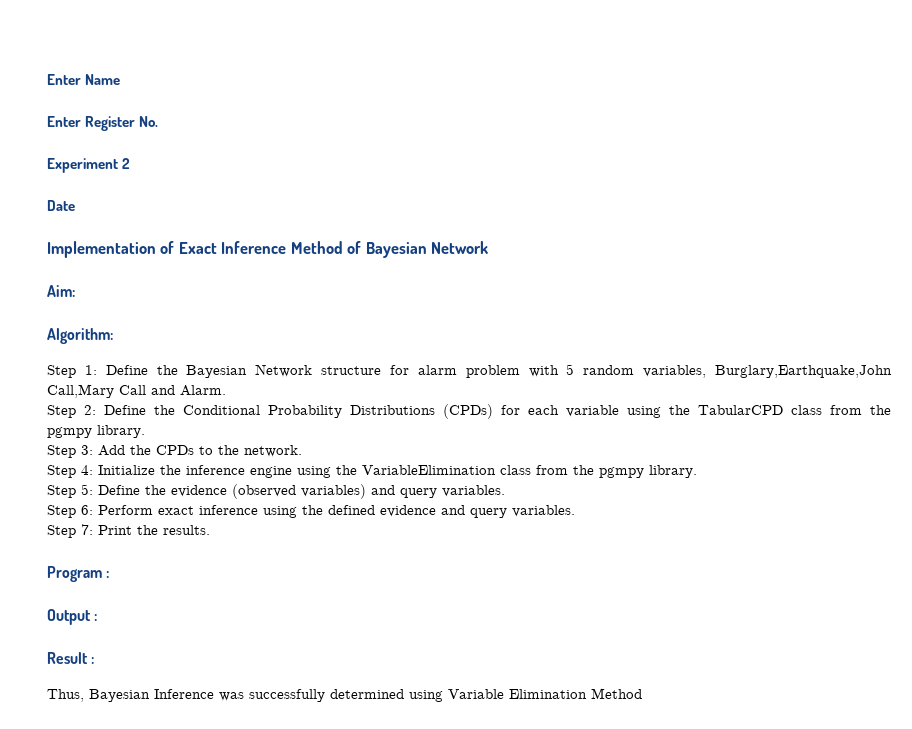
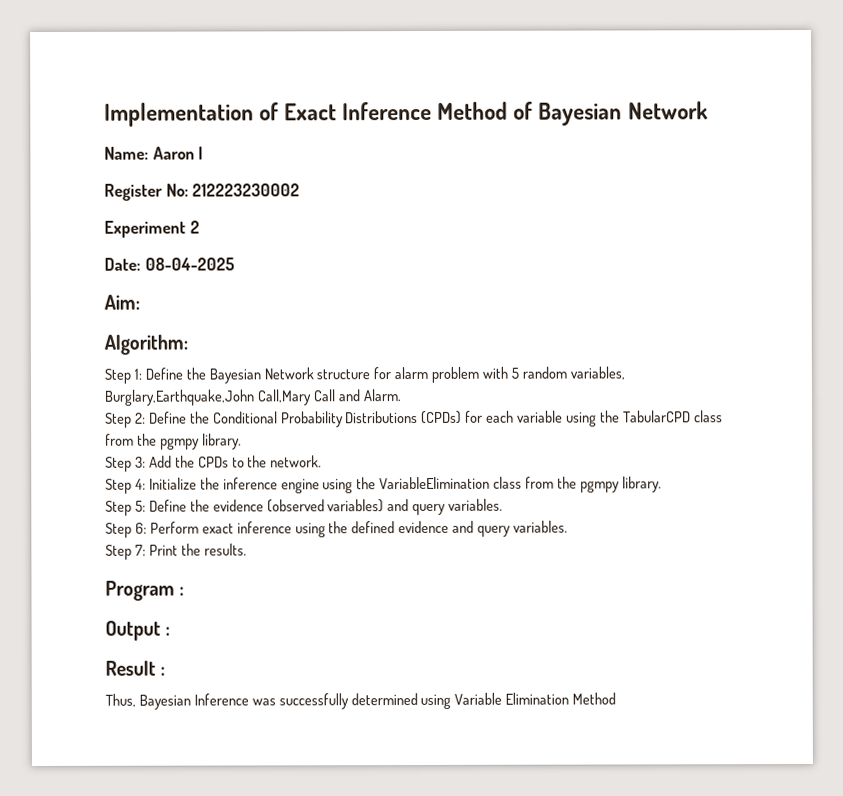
[47,74,121,85] [47,116,159,131] [47,158,131,173] [47,200,75,211] Enter Name // Enter Register No. // Experiment 2 // Date // -> (104, 114) none
(489, 247) none -> [104,146,204,160] [104,183,301,201] [104,220,200,238] [104,257,235,271] // Name: Aaron I // Register No: 212223230002 // Experiment 2 // Date: 08-04-2025

